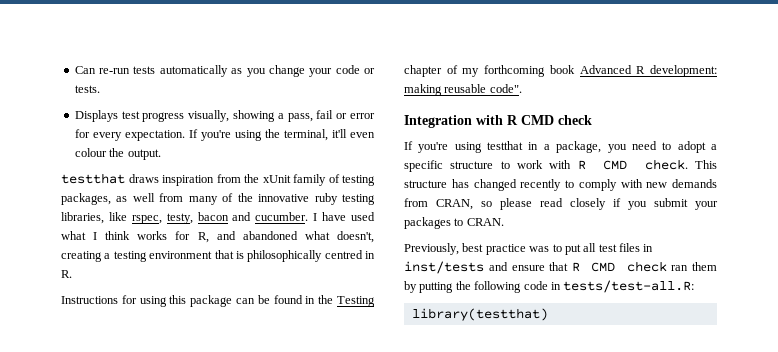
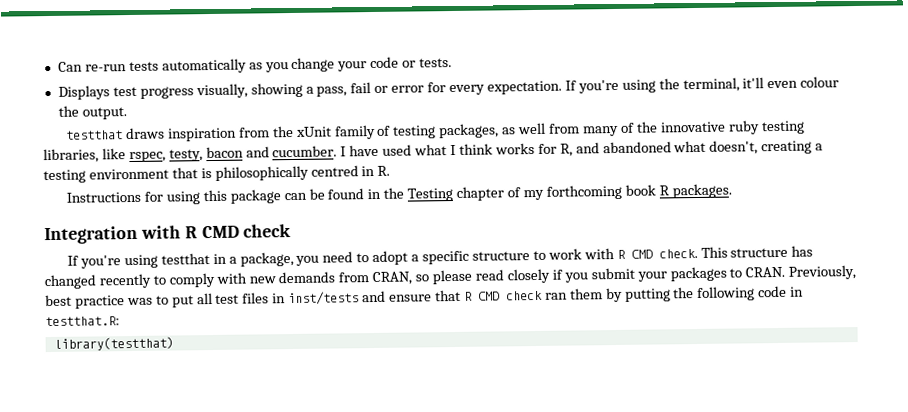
[579,65,717,77] [404,84,522,96] Advanced R development: making reusable code". -> [658,183,732,199] R packages.
(504, 222) // -> (786, 272) none
[563,280,695,293] tests/test-all.R: -> [45,316,120,327] testthat.R:

